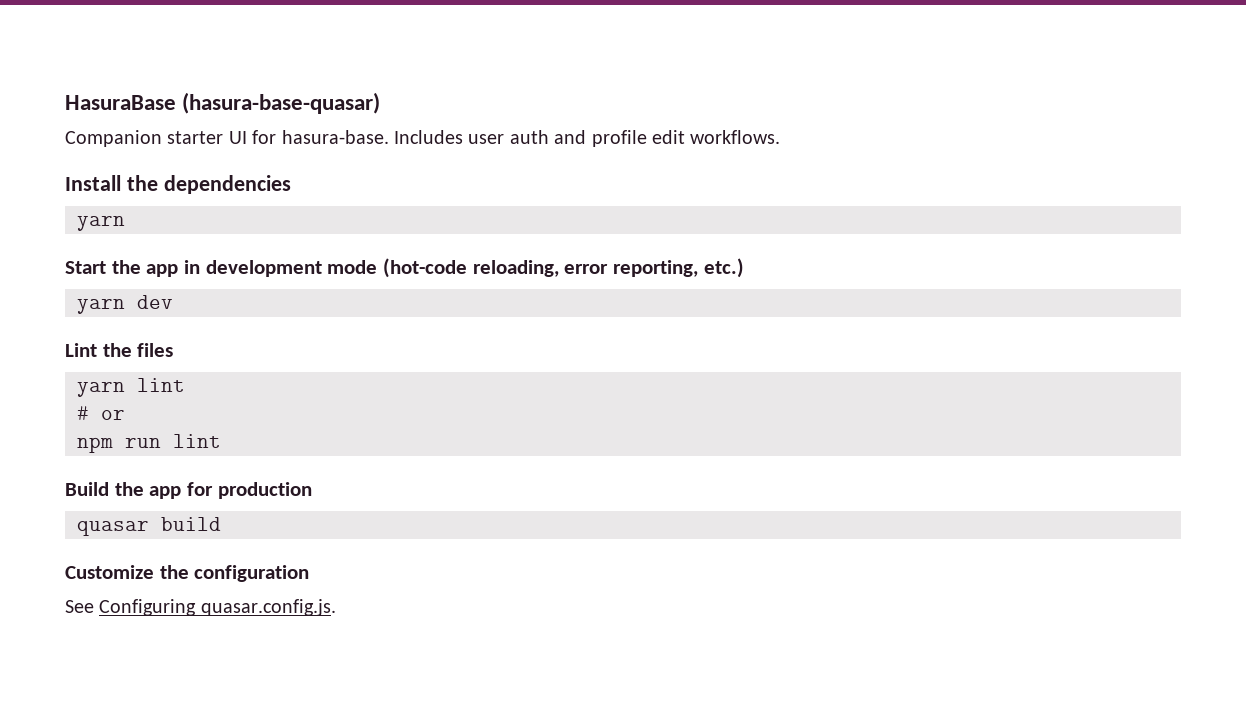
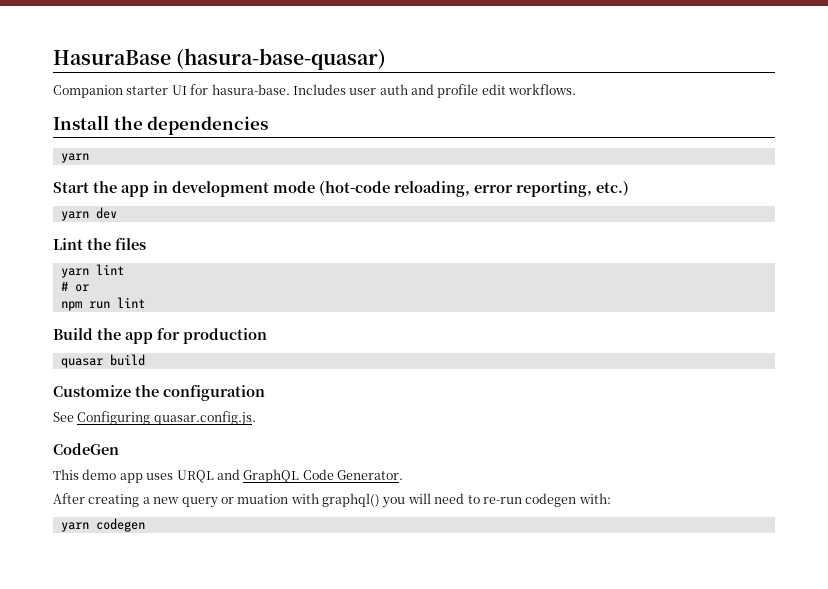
(336, 607) none -> [53,443,119,455] [53,469,403,483] [53,493,611,508] [60,518,145,532] // CodeGen // This demo app uses URQL and GraphQL Code Generator. // After creating a new query or muation with graphql() you will need to re-run codegen with: // yarn codegen

